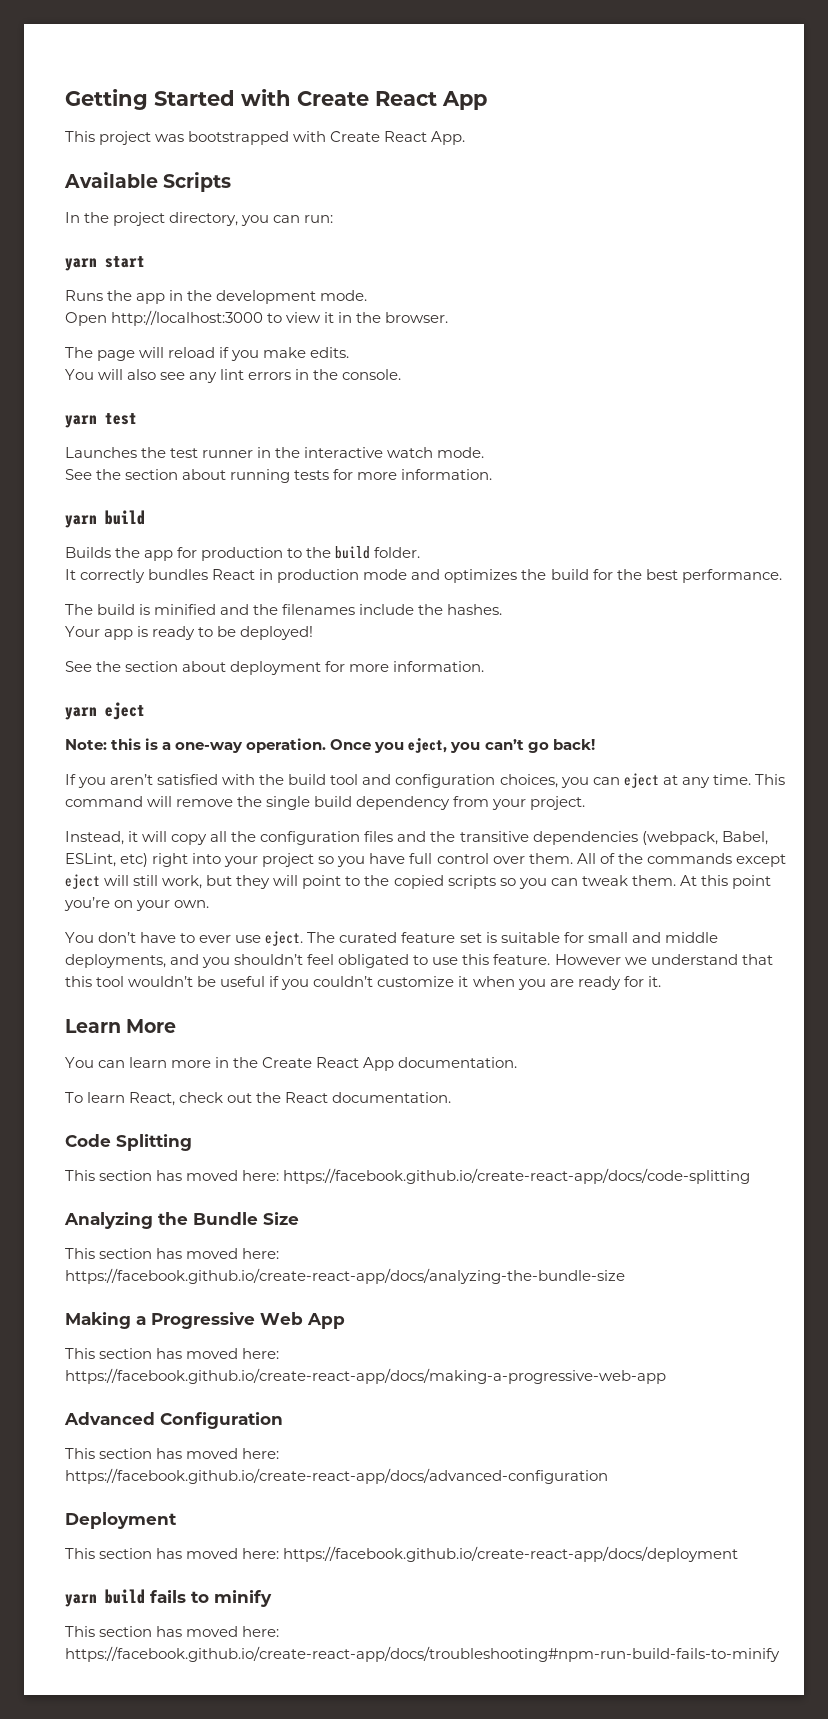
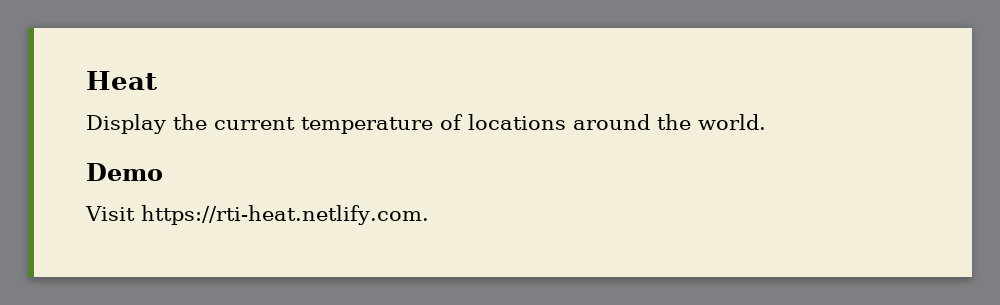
[65,89,487,110] [65,131,466,145] [64,172,232,192] [65,212,334,226] [65,256,145,271] [65,290,368,304] [65,310,449,326] [65,347,350,361] [65,369,402,383] [65,413,137,428] [65,447,485,458] [65,469,493,483] [65,510,145,528] [65,546,421,561] [65,569,782,583] [65,604,503,615] [65,626,314,640] [65,661,485,675] [65,702,145,720] [65,738,595,753] [65,773,785,788] [65,796,586,810] [65,831,768,845] [65,853,786,867] [65,874,771,889] [64,897,210,911] [65,931,718,946] [65,954,773,968] [65,976,661,990] [65,1019,177,1033] [65,1057,518,1071] [65,1092,452,1106] [65,1134,192,1151] [65,1168,751,1184] [64,1212,299,1229] [65,1248,280,1259] [65,1268,625,1284] [65,1312,345,1329] [65,1348,280,1359] [65,1368,666,1384] [64,1412,283,1429] [65,1448,280,1459] [65,1468,608,1484] [65,1512,177,1529] [65,1546,739,1562] [65,1589,272,1607] [65,1626,280,1637] [65,1646,780,1662] Getting Started with Create React App // This project was bootstrapped with Create React App. // Available Scripts // In the project directory, you can run: // yarn start // Runs the app in the development mode. // Open http://localhost:3000 to view it in the browser. // The page will reload if you make edits. // You will also see any lint errors in the console. // yarn test // Launches the test runner in the interactive watch mode. // See the section about running tests for more information. // yarn build // Builds the app for production to the build folder. // It correctly bundles React in production mode and optimizes the build for the best performance. // The build is minified and the filenames include the hashes. // Your app is ready to be deployed! // See the section about deployment for more information. // yarn eject // Note: this is a one-way operation. Once you eject, you can’t go back! // If you aren’t satisfied with the build tool and configuration choices, you can eject at any time. This command will remove the single build dependency from your project. // Instead, it will copy all the configuration files and the transitive dependencies (webpack, Babel, ESLint, etc) right into your project so you have full control over them. All of the commands except eject will still work, but they will point to the copied scripts so you can tweak them. At this point you’re on your own. // You don’t have to ever use eject. The curated feature set is suitable for small and middle deployments, and you shouldn’t feel obligated to use this feature. However we understand that this tool wouldn’t be useful if you couldn’t customize it when you are ready for it. // Learn More // You can learn more in the Create React App documentation. // To learn React, check out the React documentation. // Code Splitting // This section has moved here: https://facebook.github.io/create-react-app/docs/code-splitting // Analyzing the Bundle Size // This section has moved here: https://facebook.github.io/create-react-app/docs/analyzing-the-bundle-size // Making a Progressive Web App // This section has moved here: https://facebook.github.io/create-react-app/docs/making-a-progressive-web-app // Advanced Configuration // This section has moved here: https://facebook.github.io/create-react-app/docs/advanced-configuration // Deployment // This section has moved here: https://facebook.github.io/create-react-app/docs/deployment // yarn build fails to minify // This section has moved here: https://facebook.github.io/create-react-app/docs/troubleshooting#npm-run-build-fails-to-minify -> [86,71,157,90] [86,114,766,134] [86,163,163,181] [85,205,429,225] Heat // Display the current temperature of locations around the world. // Demo // Visit https://rti-heat.netlify.com.

